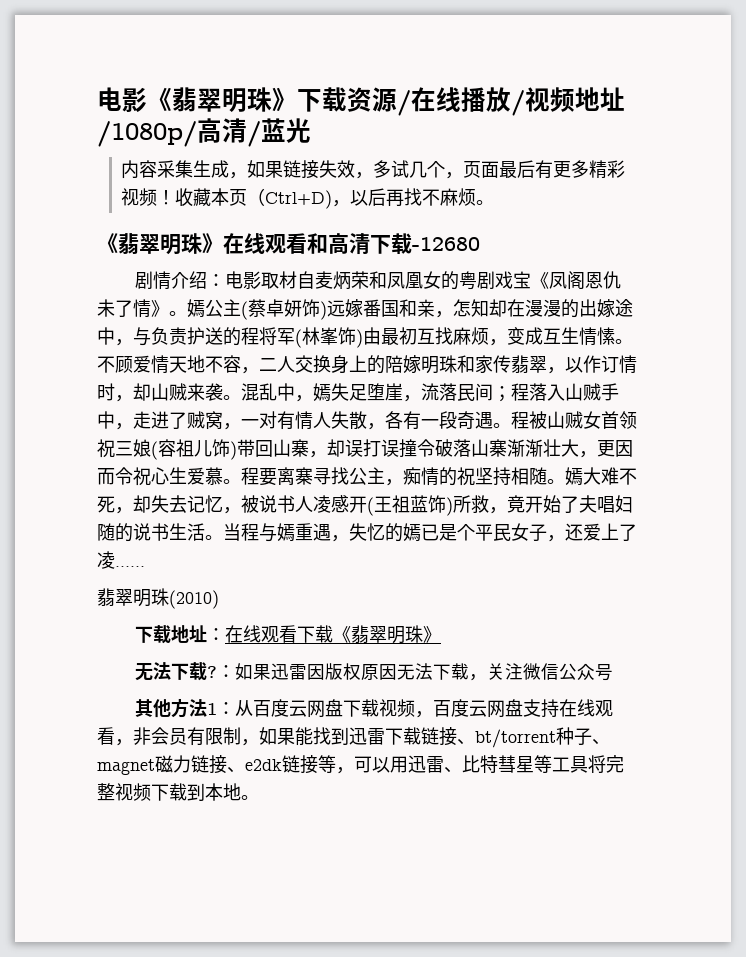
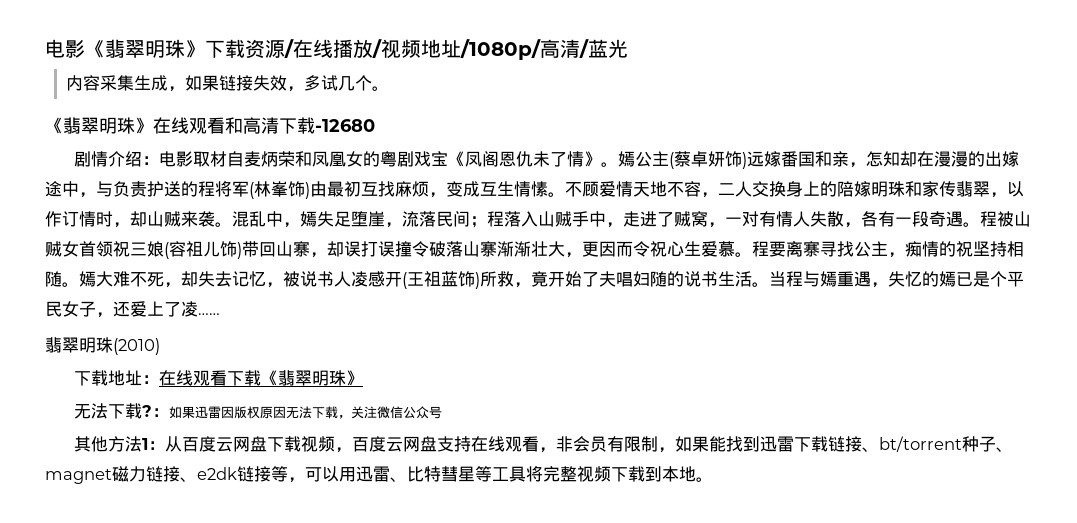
[445,160,626,179] [121,188,477,209] ，页面最后有更多精彩视频！收藏本页（Ctrl+D)，以后再找不麻烦 -> (373, 83) none

